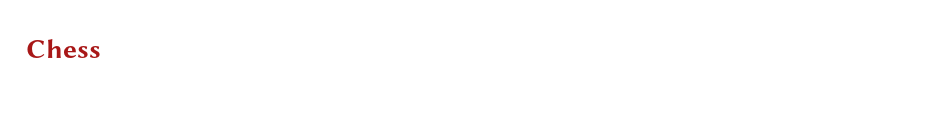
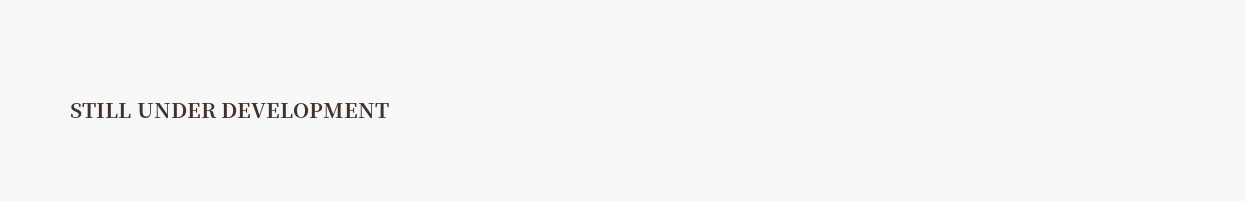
[26,39,101,58] Chess -> [70,103,390,118] STILL UNDER DEVELOPMENT

